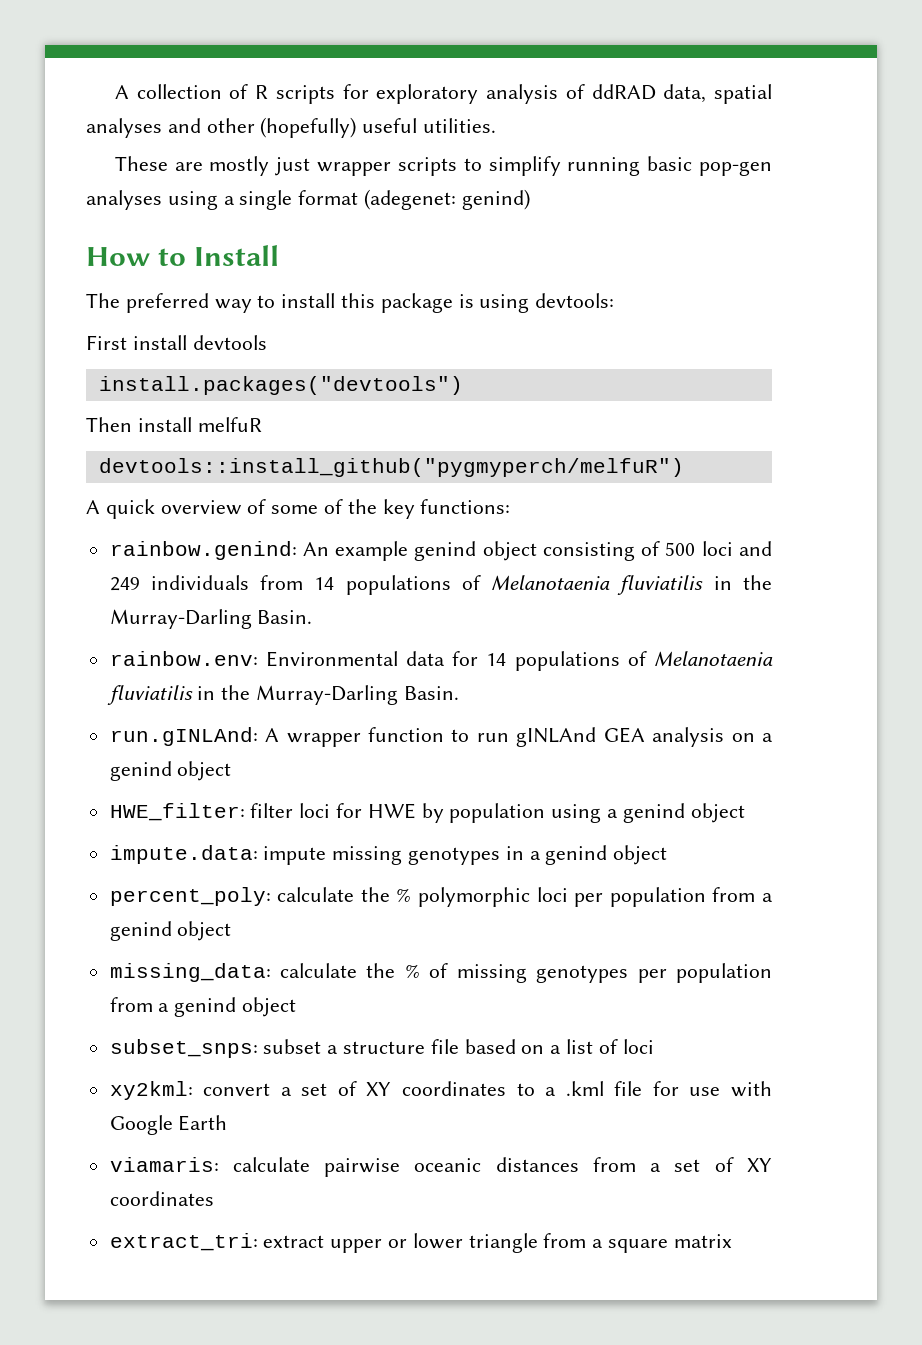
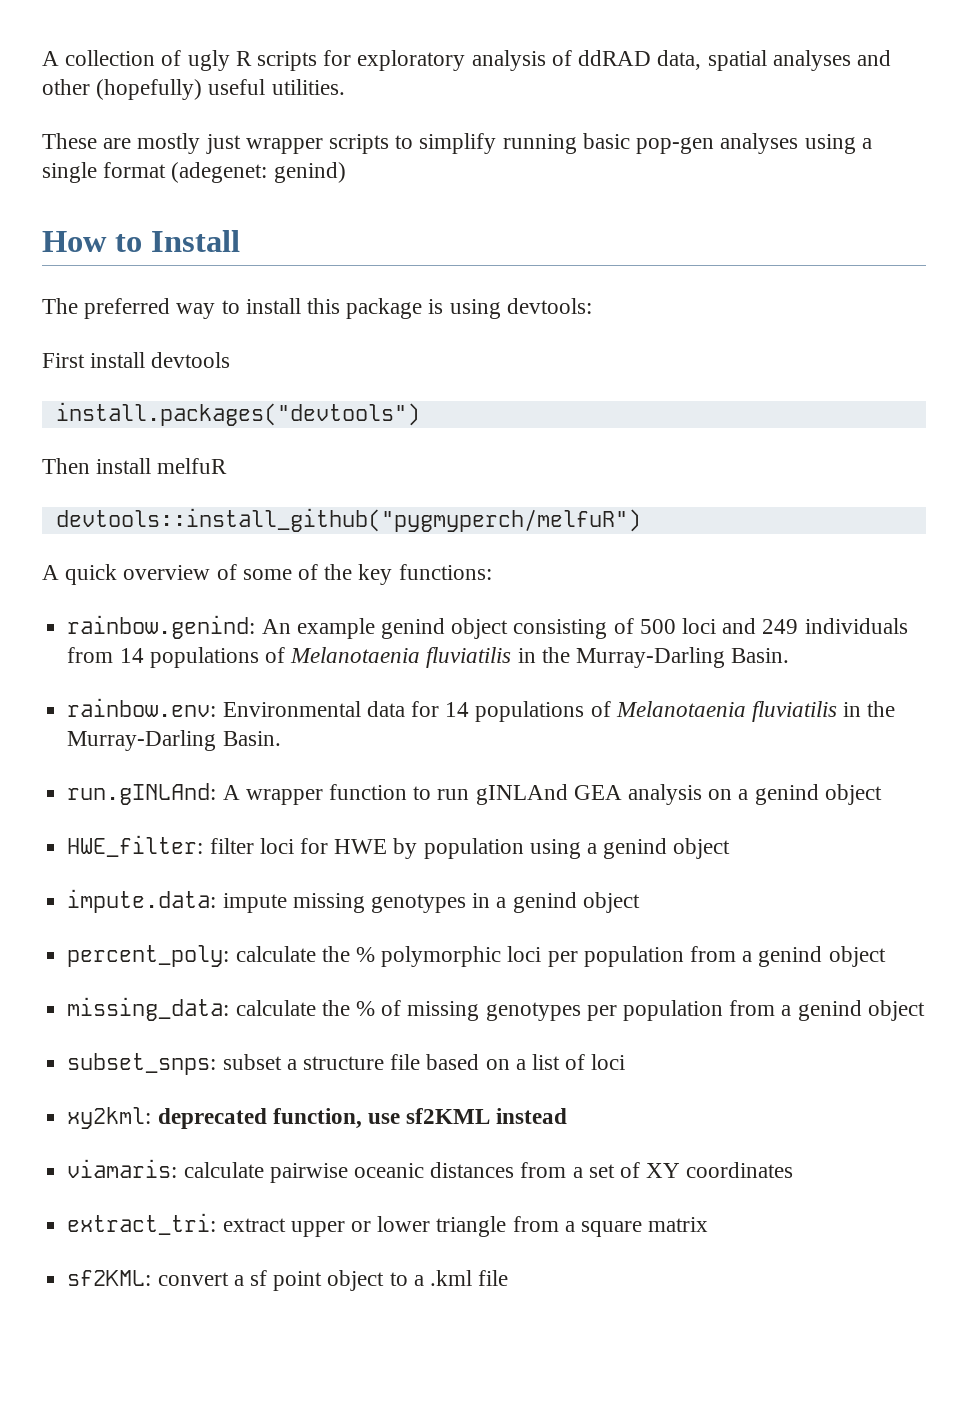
(249, 91) none -> [187,50,230,71] ugly
[203,1081,772,1097] [109,1115,228,1135] convert a set of XY coordinates to a .kml file for use with Google Earth -> [157,1108,568,1129] deprecated function, use sf2KML instead
(732, 1241) none -> [67,1270,509,1291] // sf2KML: convert a sf point object to a .kml file

